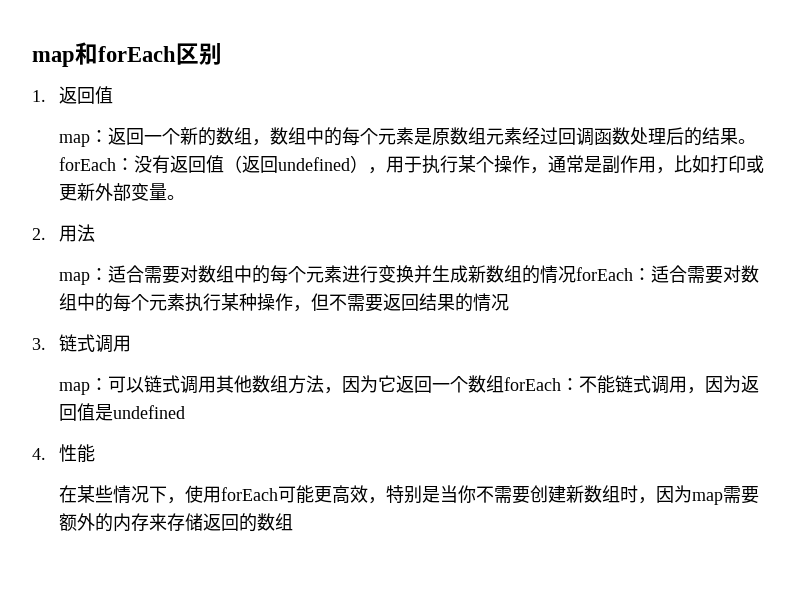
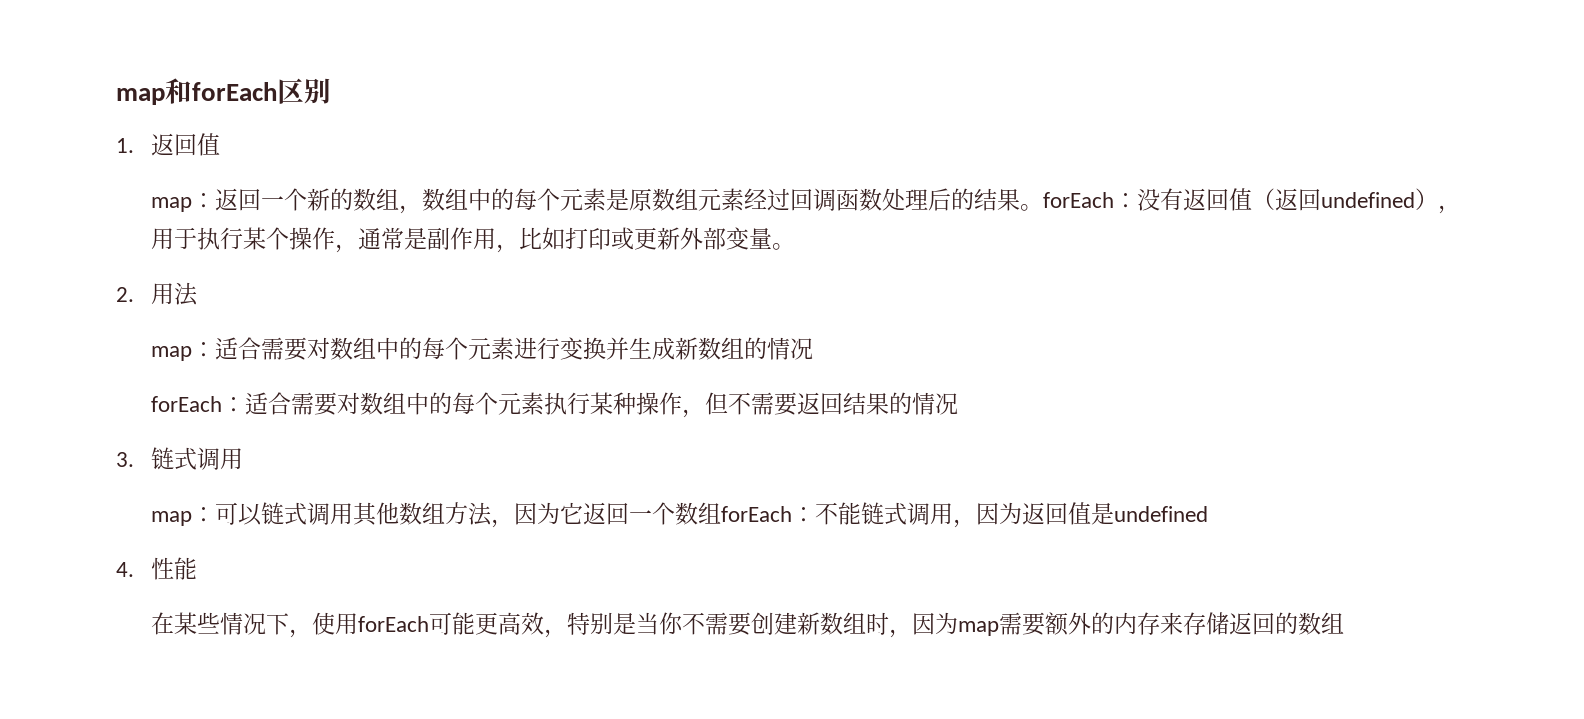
(577, 274) none -> (813, 349) //

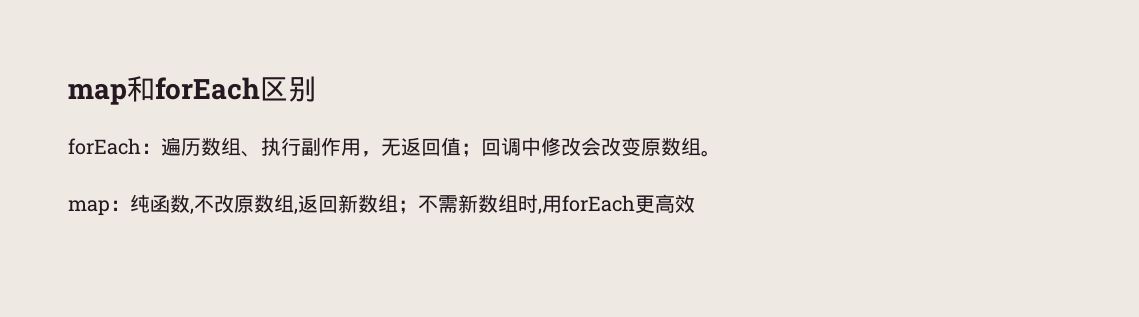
[116,133,220,156] [150,188,1461,214] [150,227,795,253] [116,282,198,306] [150,337,813,361] [150,392,958,418] [116,447,243,470] [150,502,1208,528] [116,557,197,580] [150,612,1344,638] 1.返回值 // map：返回一个新的数组，数组中的每个元素是原数组元素经过回调函数处理后的结果。forEach：没有返回值（返回undefined），用于执行某个操作，通常是副作用，比如打印或更新外部变量。 // 2.用法 // map：适合需要对数组中的每个元素进行变换并生成新数组的情况 // forEach：适合需要对数组中的每个元素执行某种操作，但不需要返回结果的情况 // 3.链式调用 // map：可以链式调用其他数组方法，因为它返回一个数组forEach：不能链式调用，因为返回值是undefined // 4.性能 // 在某些情况下，使用forEach可能更高效，特别是当你不需要创建新数组时，因为map需要额外的内存来存储返回的数组 -> [68,137,721,157] [68,194,695,216] forEach：遍历数组、执行副作用，无返回值；回调中修改会改变原数组。 // map：纯函数,不改原数组,返回新数组；不需新数组时,用forEach更高效

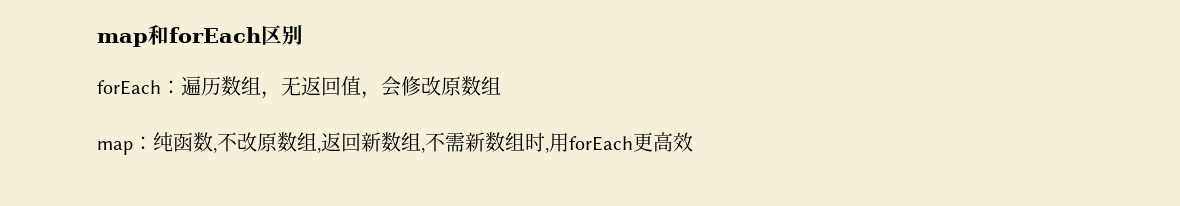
[241,137,721,157] 、执行副作用，无返回值；回调中修改会改变原数组。 -> [261,76,501,99] ，无返回值，会修改原数组
[398,200,418,214] ； -> [421,147,425,153] ,

